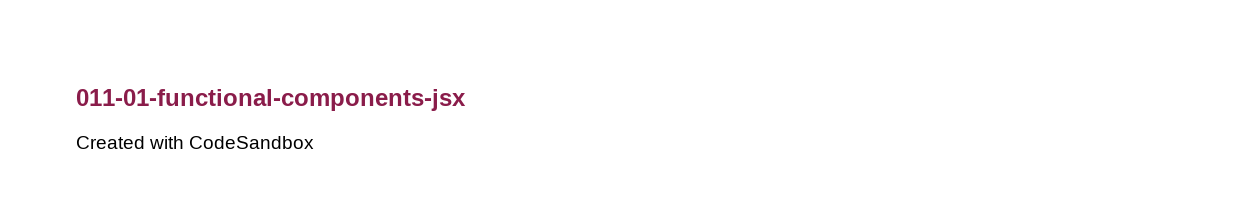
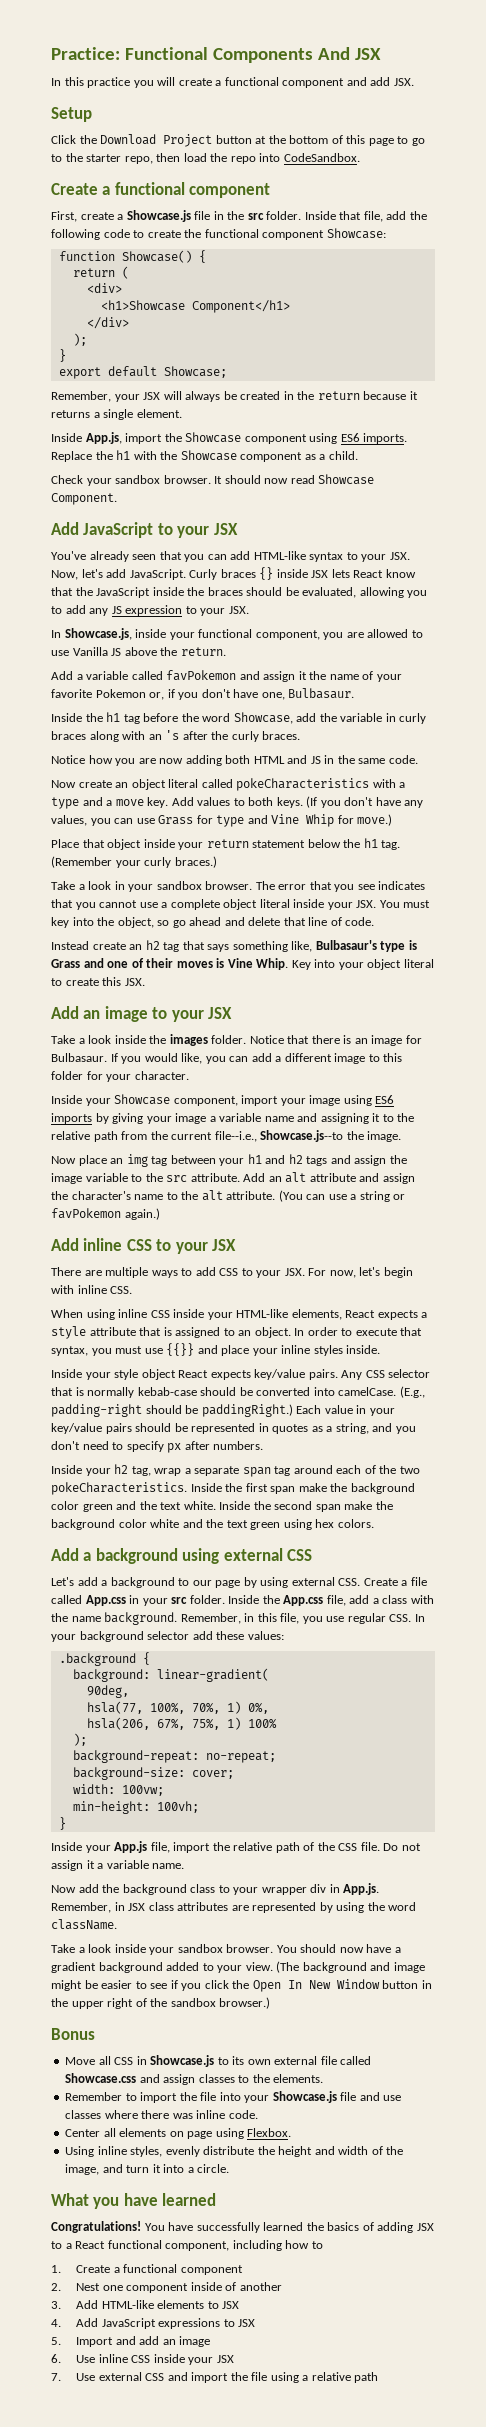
[76,89,466,111] [76,136,315,149] 011-01-functional-components-jsx // Created with CodeSandbox -> [51,47,381,63] [51,77,414,88] [51,107,92,122] [51,134,425,147] [51,153,360,164] [51,182,271,198] [51,210,427,222] [51,228,386,240] [58,250,206,263] [72,266,129,279] [86,283,122,293] [100,300,290,313] [86,317,129,329] [72,333,87,346] [58,349,66,362] [58,366,227,379] [51,391,418,402] [51,409,182,420] [51,432,408,444] [51,450,358,462] [51,474,375,486] [51,493,117,505] [51,522,238,538] [51,551,410,562] [51,567,416,580] [51,587,428,598] [51,605,249,616] [51,628,423,640] [51,647,226,656] [51,670,402,682] [51,688,355,700] [51,712,427,724] [51,730,301,742] [51,755,418,766] [51,778,406,791] [51,796,424,809] [51,814,393,827] [51,838,401,850] [51,856,217,868] [51,881,426,892] [51,899,431,910] [51,917,375,928] [51,940,417,952] [51,958,434,970] [51,977,145,986] [51,1006,233,1022] [51,1034,422,1046] [51,1053,403,1064] [51,1071,189,1082] [51,1094,395,1106] [51,1113,415,1124] [51,1130,402,1142] [51,1154,407,1167] [51,1172,415,1184] [51,1190,406,1202] [51,1208,160,1220] [51,1238,237,1254] [51,1267,413,1278] [51,1285,133,1294] [51,1309,428,1320] [51,1326,423,1339] [51,1343,381,1356] [51,1369,431,1380] [51,1386,425,1398] [51,1404,395,1417] [51,1423,416,1434] [51,1441,264,1453] [51,1464,420,1477] [51,1482,415,1495] [51,1501,393,1512] [51,1519,374,1530] [51,1548,313,1564] [51,1577,427,1588] [51,1595,434,1606] [51,1612,425,1625] [51,1631,284,1642] [58,1652,150,1666] [72,1668,269,1682] [86,1685,129,1698] [86,1701,269,1714] [86,1717,277,1730] [72,1733,87,1746] [72,1750,276,1763] [72,1767,234,1780] [72,1784,164,1796] [72,1801,199,1814] [58,1817,66,1830] [51,1841,421,1853] [51,1860,185,1871] [51,1883,380,1895] [51,1902,417,1913] [51,1919,117,1930] [51,1944,401,1955] [51,1961,425,1973] [51,1979,432,1992] [51,1997,271,2009] [51,2028,95,2040] [65,2055,372,2067] [65,2073,324,2085] [65,2091,402,2103] [65,2110,258,2119] [65,2128,292,2139] [65,2146,404,2157] [65,2164,230,2175] [51,2193,217,2209] [51,2221,434,2233] [51,2240,323,2251] [51,2264,243,2275] [51,2282,282,2293] [51,2300,240,2309] [51,2318,256,2329] [51,2336,211,2347] [51,2354,234,2365] [51,2372,379,2383] Practice: Functional Components And JSX // In this practice you will create a functional component and add JSX. // Setup // Click the Download Project button at the bottom of this page to go to the starter repo, then load the repo into CodeSandbox. // Create a functional component // First, create a Showcase.js file in the src folder. Inside that file, add the following code to create the functional component Showcase: // function Showcase() { // return ( // <div> // <h1>Showcase Component</h1> // </div> // ); // } // export default Showcase; // Remember, your JSX will always be created in the return because it returns a single element. // Inside App.js, import the Showcase component using ES6 imports. Replace the h1 with the Showcase component as a child. // Check your sandbox browser. It should now read Showcase Component. // Add JavaScript to your JSX // You've already seen that you can add HTML-like syntax to your JSX. Now, let's add JavaScript. Curly braces {} inside JSX lets React know that the JavaScript inside the braces should be evaluated, allowing you to add any JS expression to your JSX. // In Showcase.js, inside your functional component, you are allowed to use Vanilla JS above the return. // Add a variable called favPokemon and assign it the name of your favorite Pokemon or, if you don't have one, Bulbasaur. // Inside the h1 tag before the word Showcase, add the variable in curly braces along with an 's after the curly braces. // Notice how you are now adding both HTML and JS in the same code. // Now create an object literal called pokeCharacteristics with a type and a move key. Add values to both keys. (If you don't have any values, you can use Grass for type and Vine Whip for move.) // Place that object inside your return statement below the h1 tag. (Remember your curly braces.) // Take a look in your sandbox browser. The error that you see indicates that you cannot use a complete object literal inside your JSX. You must key into the object, so go ahead and delete that line of code. // Instead create an h2 tag that says something like, Bulbasaur's type is Grass and one of their moves is Vine Whip. Key into your object literal to create this JSX. // Add an image to your JSX // Take a look inside the images folder. Notice that there is an image for Bulbasaur. If you would like, you can add a different image to this folder for your character. // Inside your Showcase component, import your image using ES6 imports by giving your image a variable name and assigning it to the relative path from the current file--i.e., Showcase.js--to the image. // Now place an img tag between your h1 and h2 tags and assign the image variable to the src attribute. Add an alt attribute and assign the character's name to the alt attribute. (You can use a string or favPokemon again.) // Add inline CSS to your JSX // There are multiple ways to add CSS to your JSX. For now, let's begin with inline CSS. // When using inline CSS inside your HTML-like elements, React expects a style attribute that is assigned to an object. In order to execute that syntax, you must use {{}} and place your inline styles inside. // Inside your style object React expects key/value pairs. Any CSS selector that is normally kebab-case should be converted into camelCase. (E.g., padding-right should be paddingRight.) Each value in your key/value pairs should be represented in quotes as a string, and you don't need to specify px after numbers. // Inside your h2 tag, wrap a separate span tag around each of the two pokeCharacteristics. Inside the first span make the background color green and the text white. Inside the second span make the background color white and the text green using hex colors. // Add a background using external CSS // Let's add a background to our page by using external CSS. Create a file called App.css in your src folder. Inside the App.css file, add a class with the name background. Remember, in this file, you use regular CSS. In your background selector add these values: // .background { // background: linear-gradient( // 90deg, // hsla(77, 100%, 70%, 1) 0%, // hsla(206, 67%, 75%, 1) 100% // ); // background-repeat: no-repeat; // background-size: cover; // width: 100vw; // min-height: 100vh; // } // Inside your App.js file, import the relative path of the CSS file. Do not assign it a variable name. // Now add the background class to your wrapper div in App.js. Remember, in JSX class attributes are represented by using the word className. // Take a look inside your sandbox browser. You should now have a gradient background added to your view. (The background and image might be easier to see if you click the Open In New Window button in the upper right of the sandbox browser.) // Bonus // Move all CSS in Showcase.js to its own external file called Showcase.css and assign classes to the elements. // Remember to import the file into your Showcase.js file and use classes where there was inline code. // Center all elements on page using Flexbox. // Using inline styles, evenly distribute the height and width of the image, and turn it into a circle. // What you have learned // Congratulations! You have successfully learned the basics of adding JSX to a React functional component, including how to // 1. Create a functional component // 2. Nest one component inside of another // 3. Add HTML-like elements to JSX // 4. Add JavaScript expressions to JSX // 5. Import and add an image // 6. Use inline CSS inside your JSX // 7. Use external CSS and import the file using a relative path

